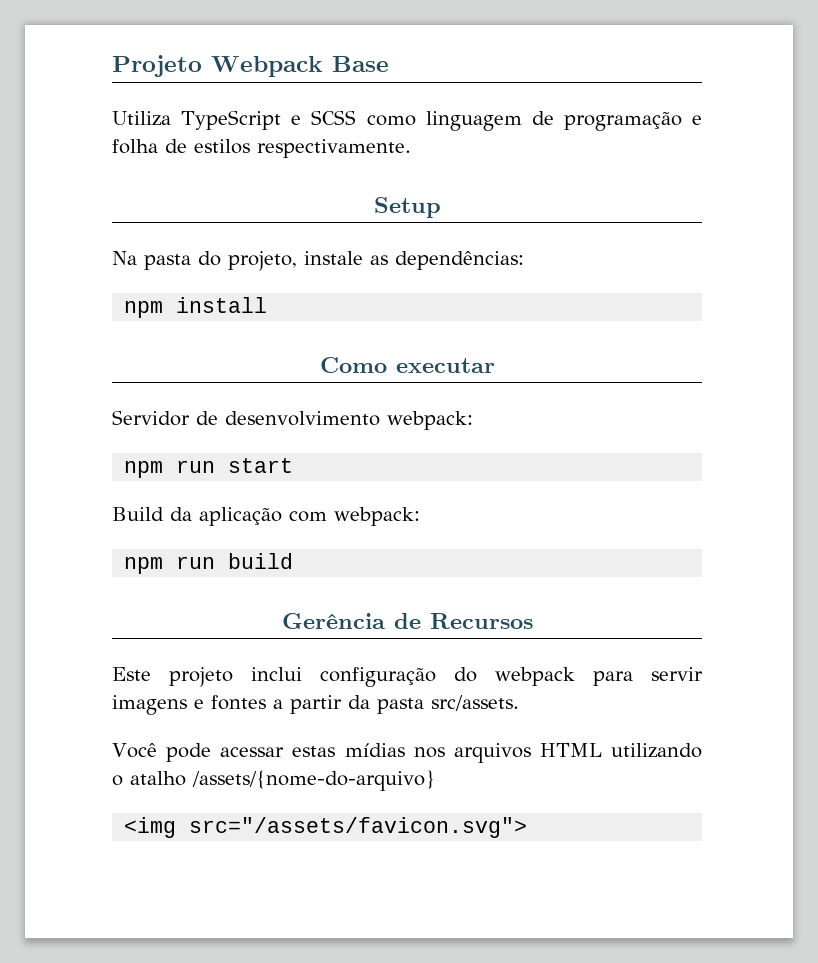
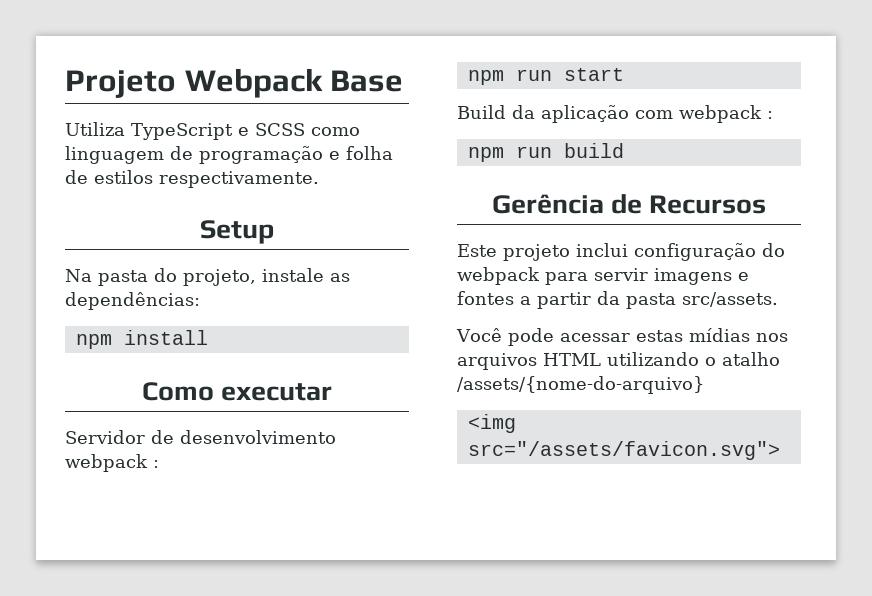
[387,411,473,430] webpack: -> [65,454,159,472] webpack :
[334,507,420,526] webpack: -> [679,105,773,123] webpack :

